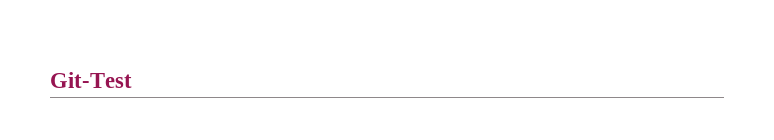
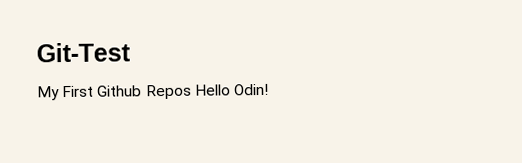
(132, 80) none -> [37,83,269,101] // My First Github Repos Hello Odin!

